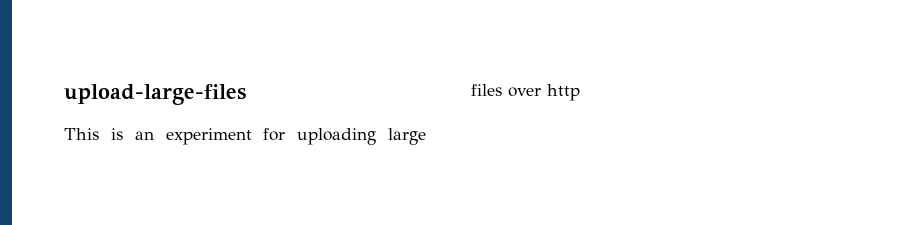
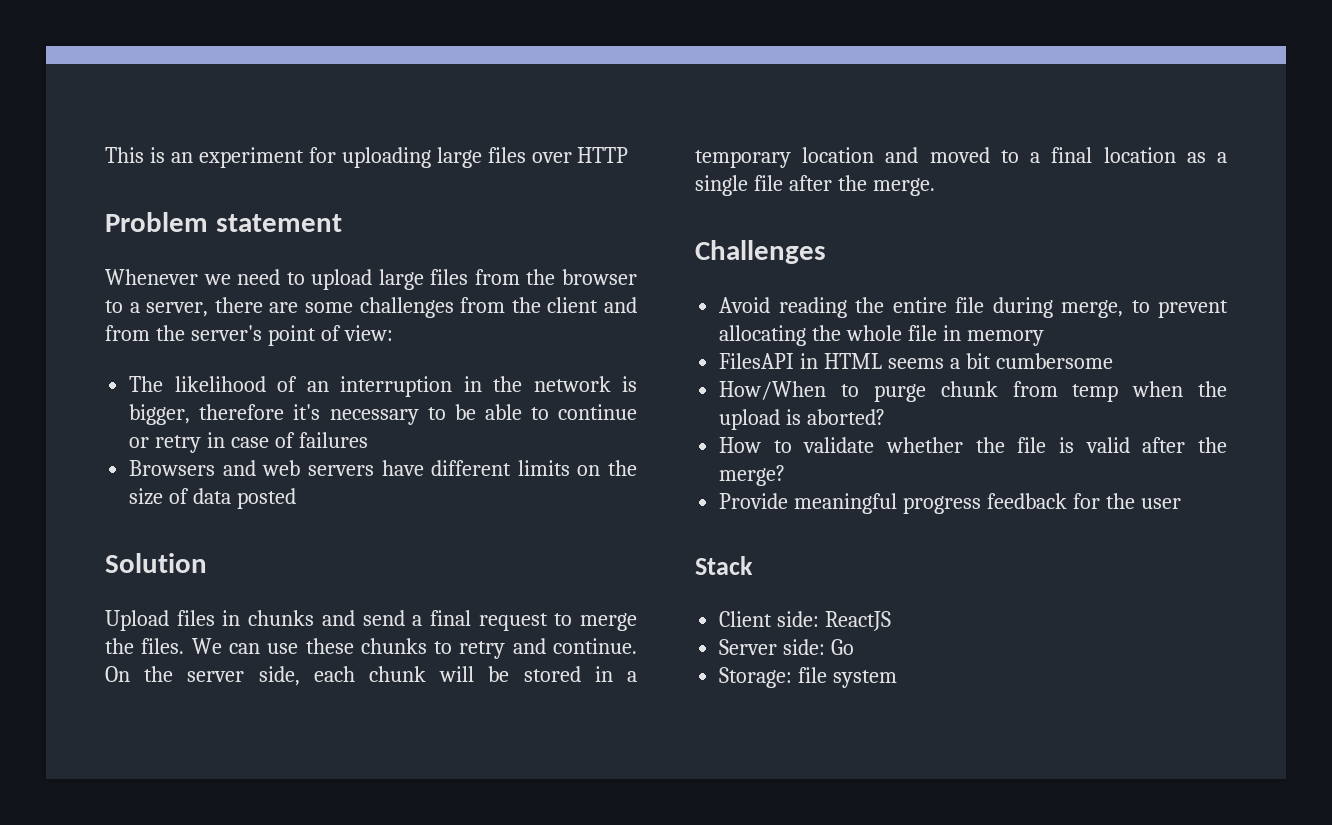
[64,84,246,105] upload-large-files // -> (105, 155) none
[547,84,580,101] http -> [577,147,629,163] [105,212,342,232] [105,269,637,290] [105,297,638,318] [105,325,393,346] [129,376,638,397] [129,404,638,425] [129,432,368,453] [129,460,638,476] [129,488,297,509] [105,553,207,573] [105,610,637,631] [105,638,638,659] [105,666,637,686] [695,147,1227,168] [695,175,935,196] [695,240,826,264] [719,297,1228,318] [719,325,1044,346] [719,353,1113,369] [719,381,1227,402] [719,409,886,430] [719,437,1227,453] [719,465,786,486] [719,493,1181,514] [695,556,753,575] [719,611,892,631] [719,639,855,655] [719,667,898,688] HTTP // Problem statement // Whenever we need to upload large files from the browser to a server, there are some challenges from the client and from the server's point of view: // The likelihood of an interruption in the network is bigger, therefore it's necessary to be able to continue or retry in case of failures // Browsers and web servers have different limits on the size of data posted // Solution // Upload files in chunks and send a final request to merge the files. We can use these chunks to retry and continue. On the server side, each chunk will be stored in a temporary location and moved to a final location as a single file after the merge. // Challenges // Avoid reading the entire file during merge, to prevent allocating the whole file in memory // FilesAPI in HTML seems a bit cumbersome // How/When to purge chunk from temp when the upload is aborted? // How to validate whether the file is valid after the merge? // Provide meaningful progress feedback for the user // Stack // Client side: ReactJS // Server side: Go // Storage: file system

